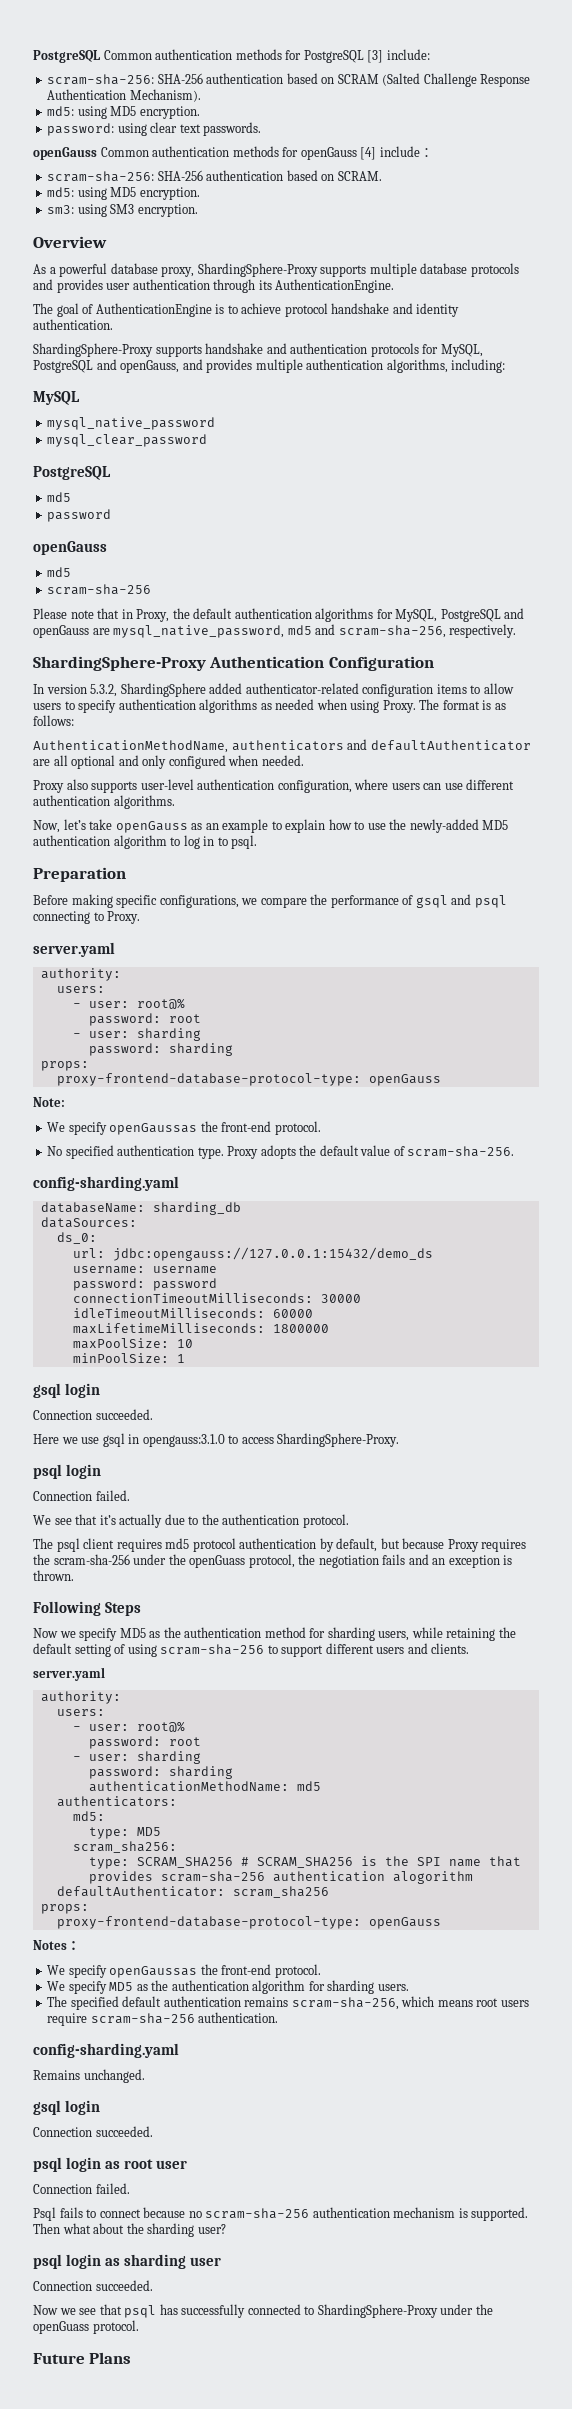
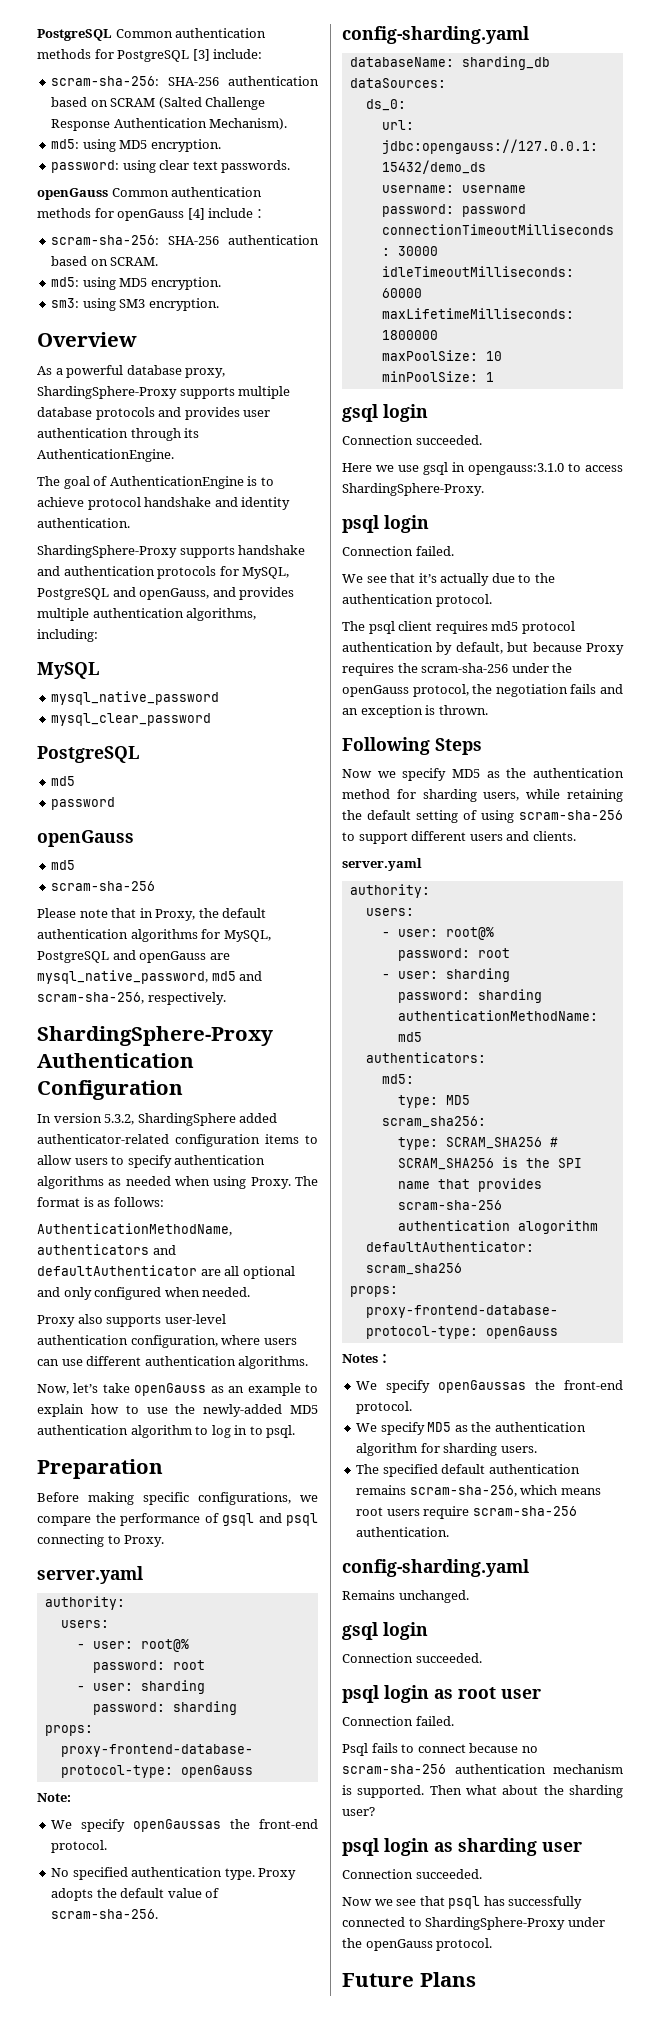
[189,1555,246,1568] openGuass -> [342,685,409,697] openGauss
[33,2321,89,2334] openGuass -> [365,1939,433,1951] openGauss

